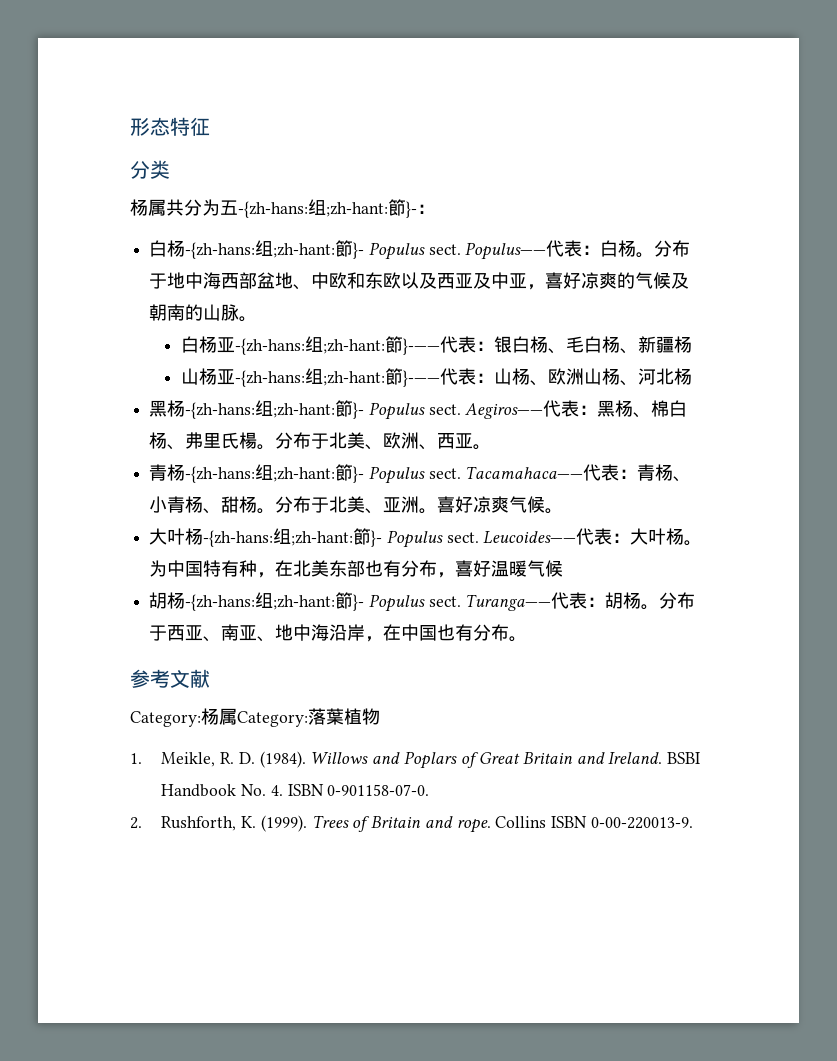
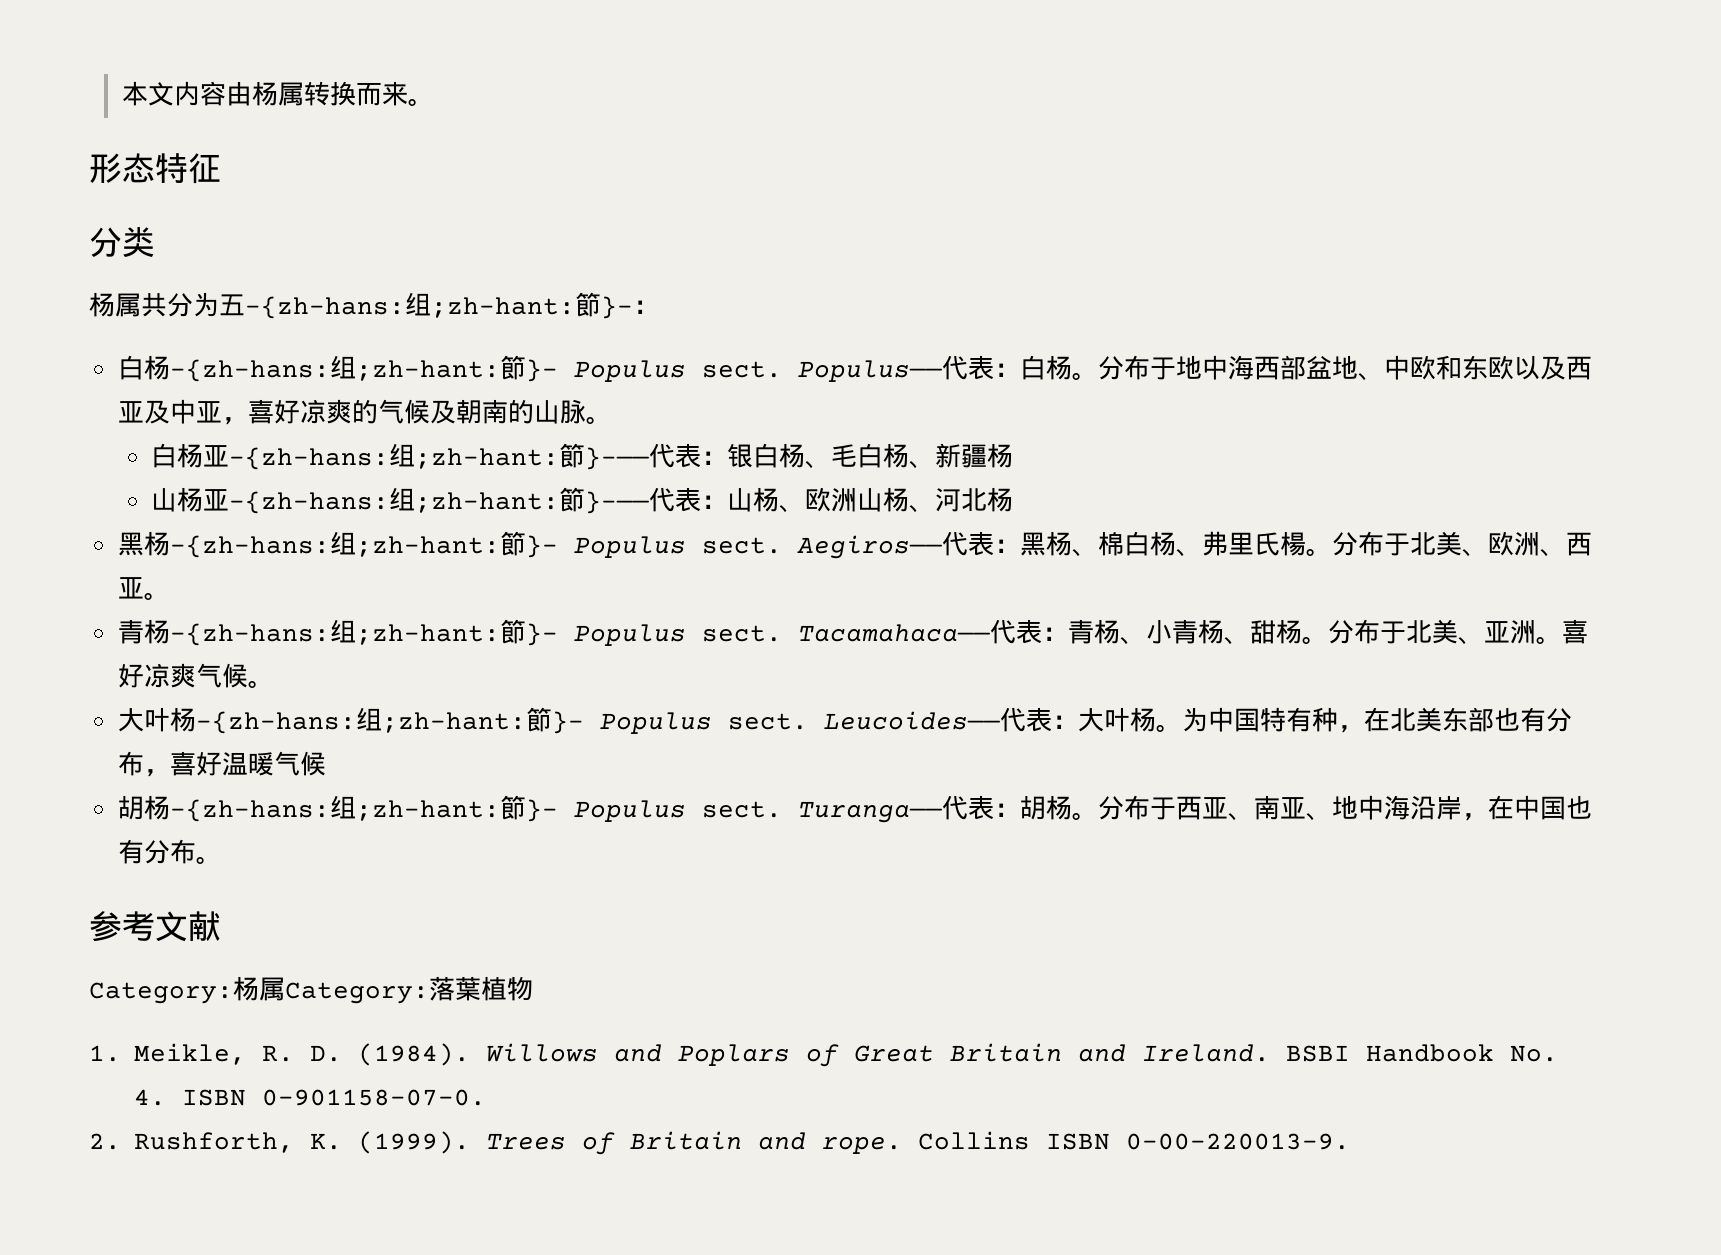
(130, 126) none -> [122,81,435,106] 本文内容由杨属转换而来。 //

